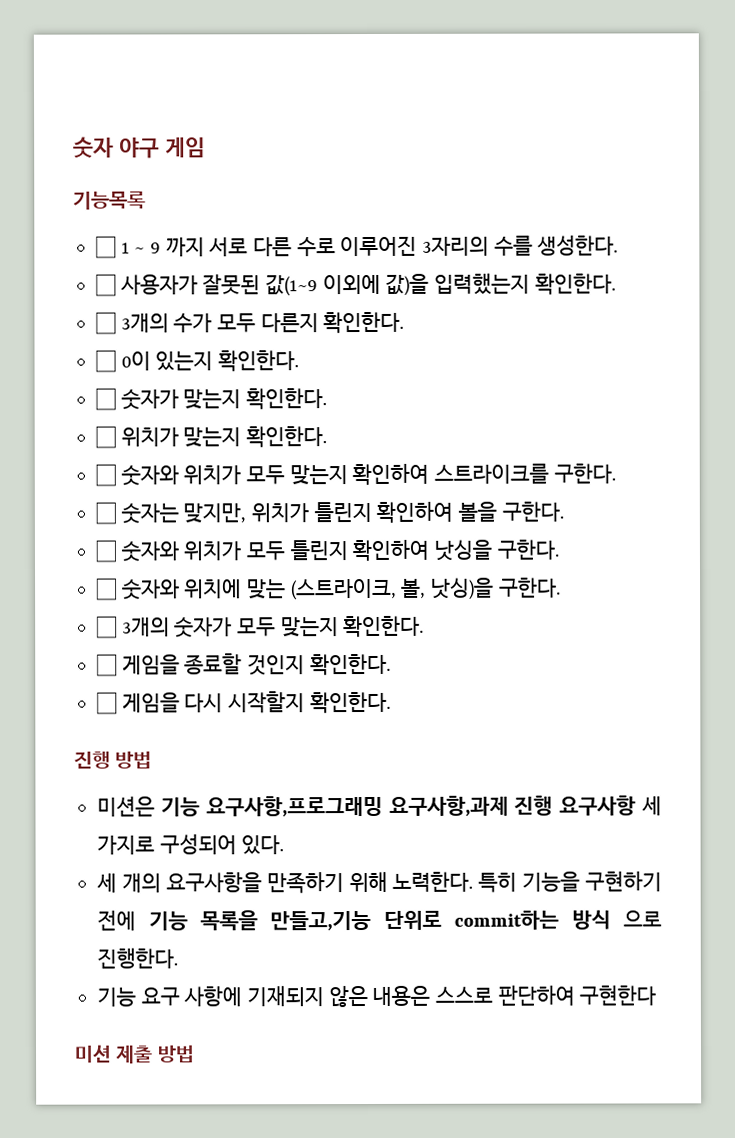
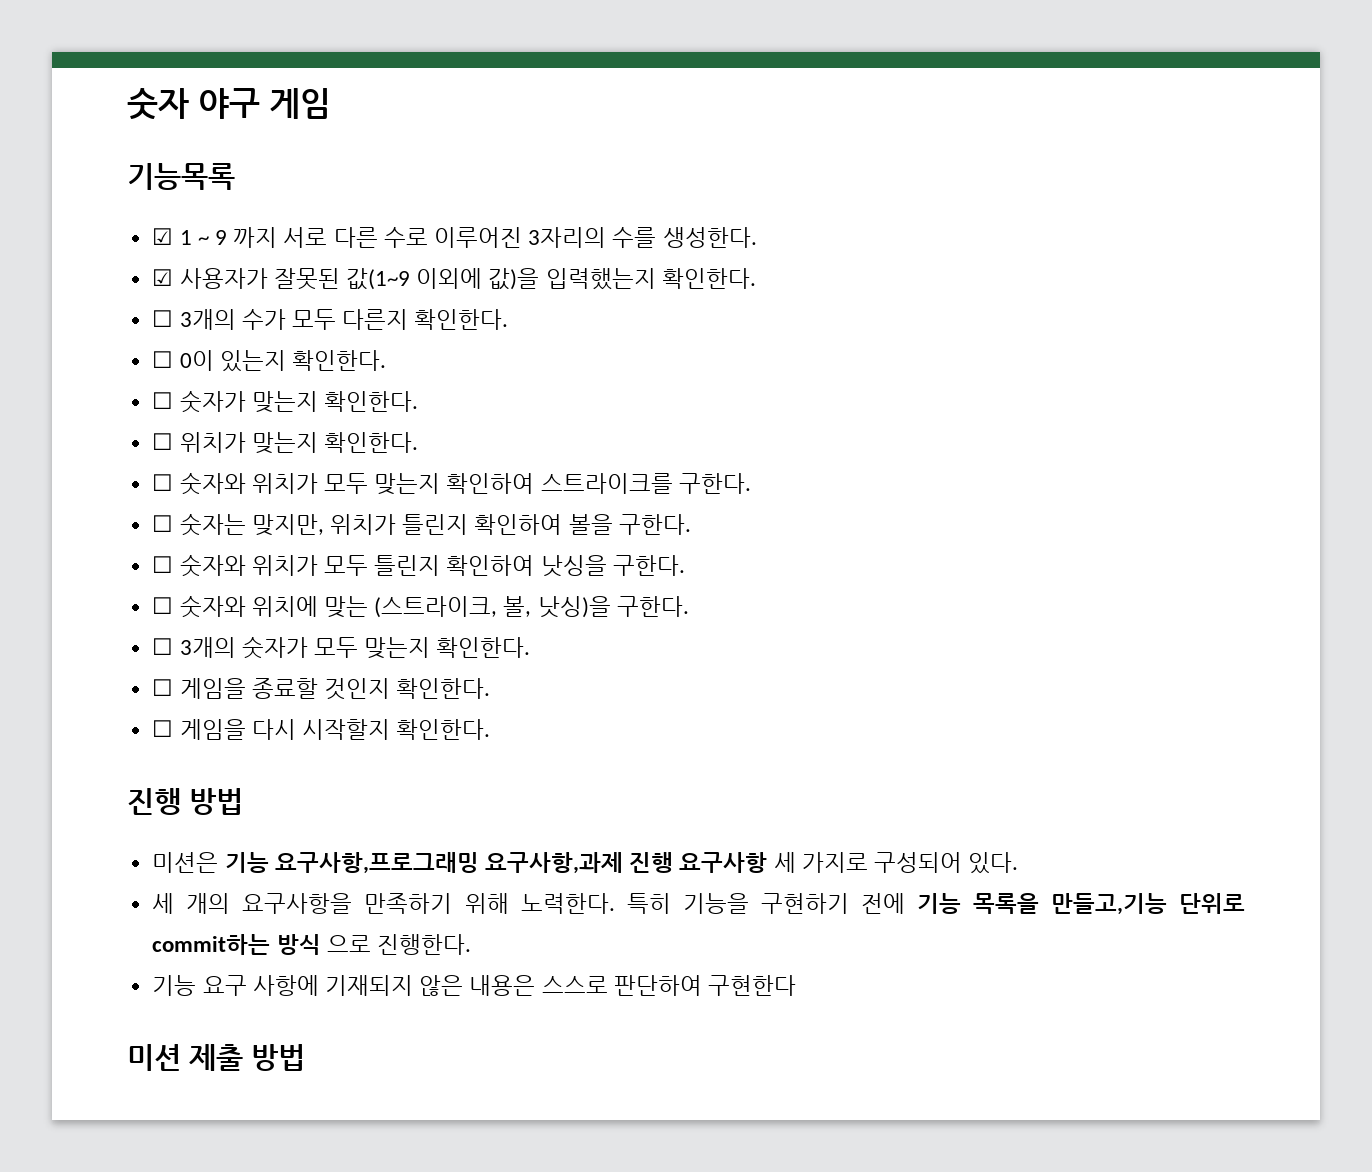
[95,236,117,259] ☐ -> [152,228,174,245] ☑
[95,274,117,297] ☐ -> [152,269,174,286] ☑

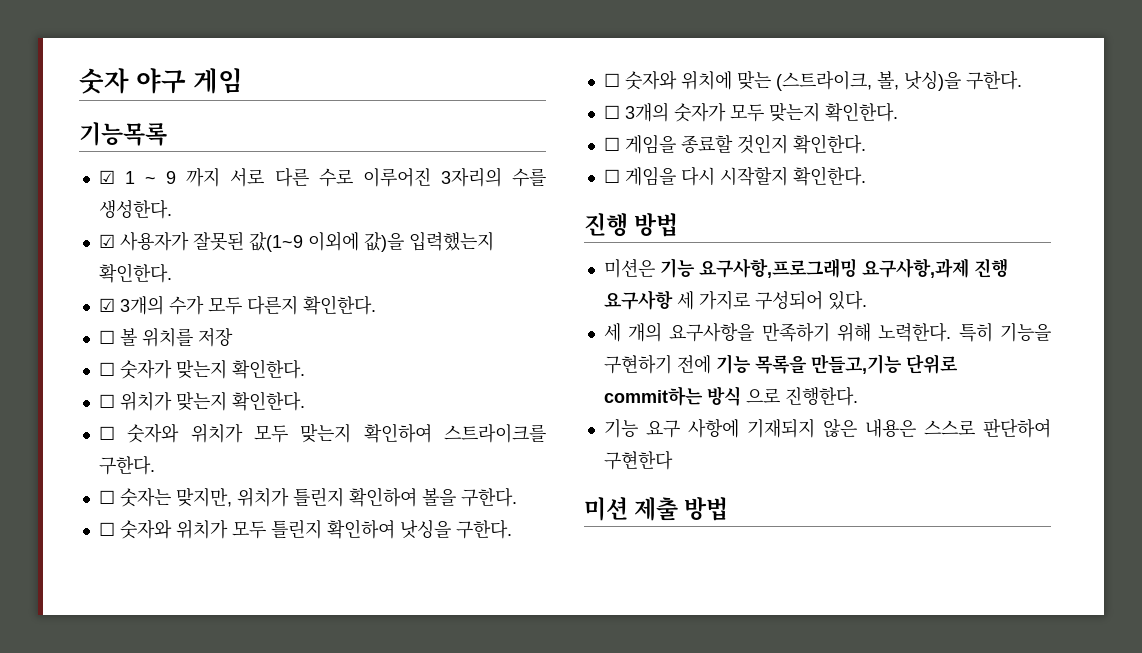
[152,310,174,327] ☐ -> [98,298,115,312] ☑
[179,350,386,372] 0이 있는지 확인한다. -> [119,328,233,347] 볼 위치를 저장

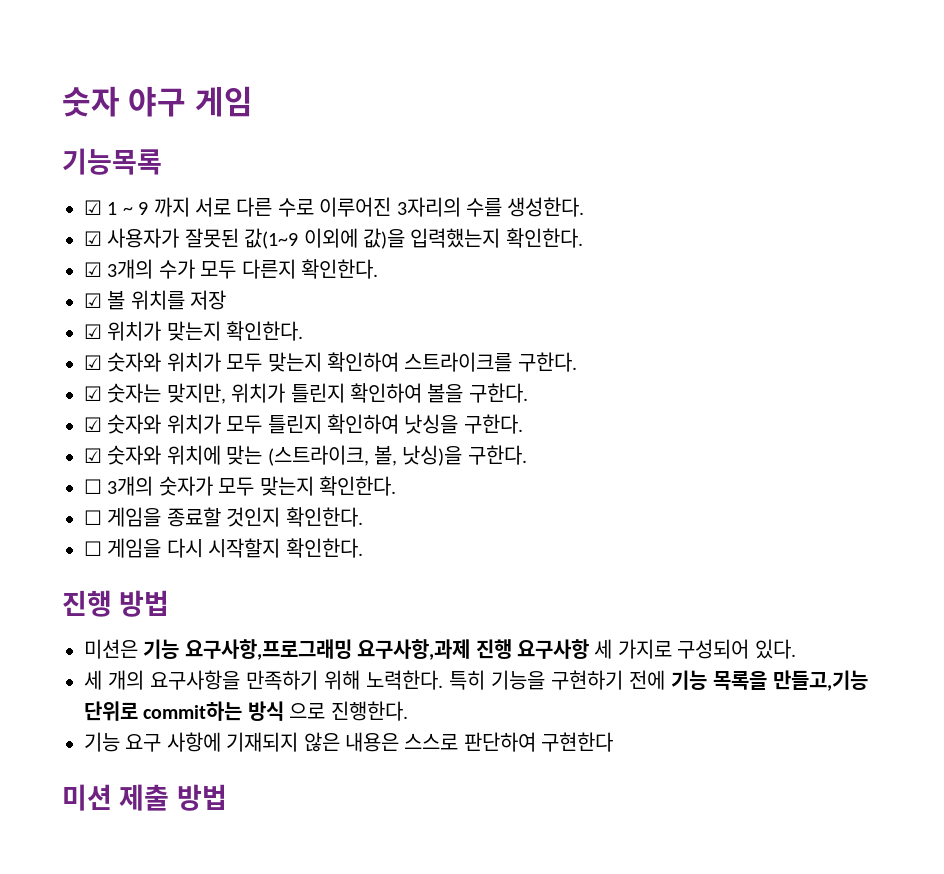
[98,330,115,344] ☐ -> [84,293,102,308] ☑
[98,359,305,379] [98,394,115,408] ☐ 숫자가 맞는지 확인한다. // ☐ -> [84,324,102,339] ☑
[98,426,115,440] ☐ -> [84,355,102,370] ☑
[98,490,115,504] ☐ -> [84,386,102,401] ☑
[98,522,115,536] ☐ -> [84,417,102,432] ☑
[603,73,620,87] ☐ -> [84,448,102,463] ☑

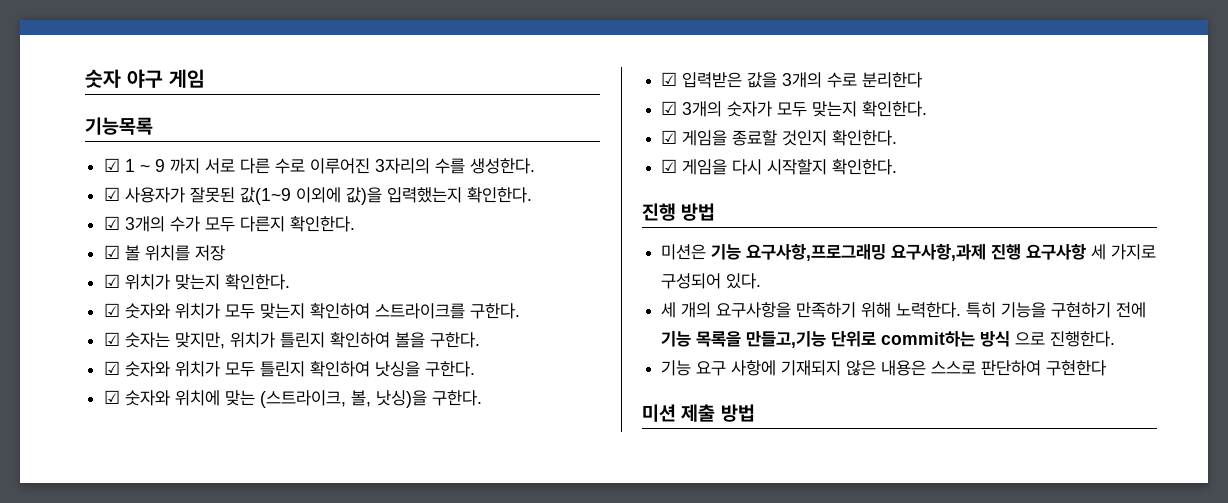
[84,479,102,494] ☐ -> [661,72,923,88] [661,101,678,115] ☑ 입력받은 값을 3개의 수로 분리한다 // ☑
[84,510,102,525] ☐ -> [661,130,678,144] ☑
[84,541,102,556] ☐ -> [661,159,678,173] ☑

